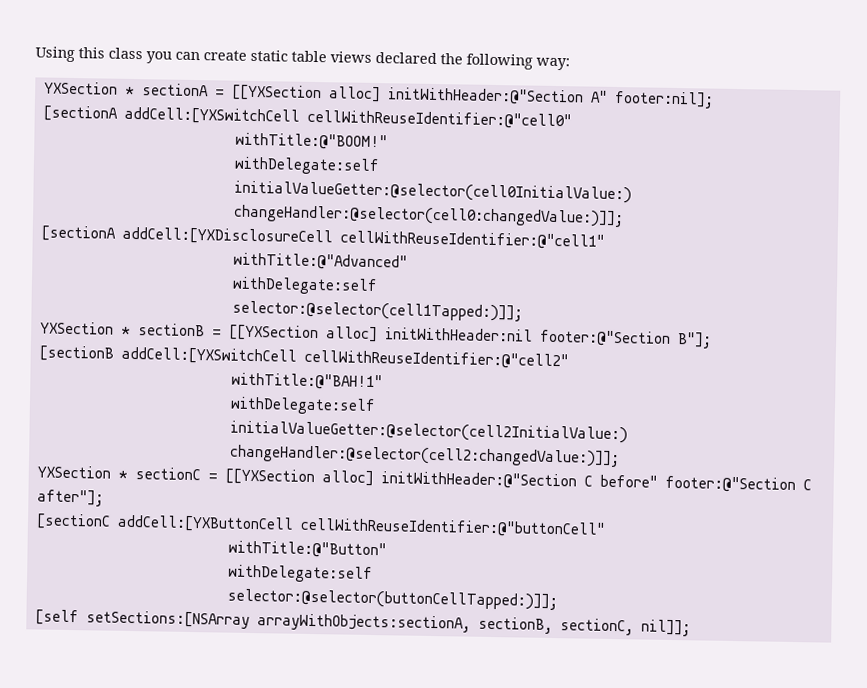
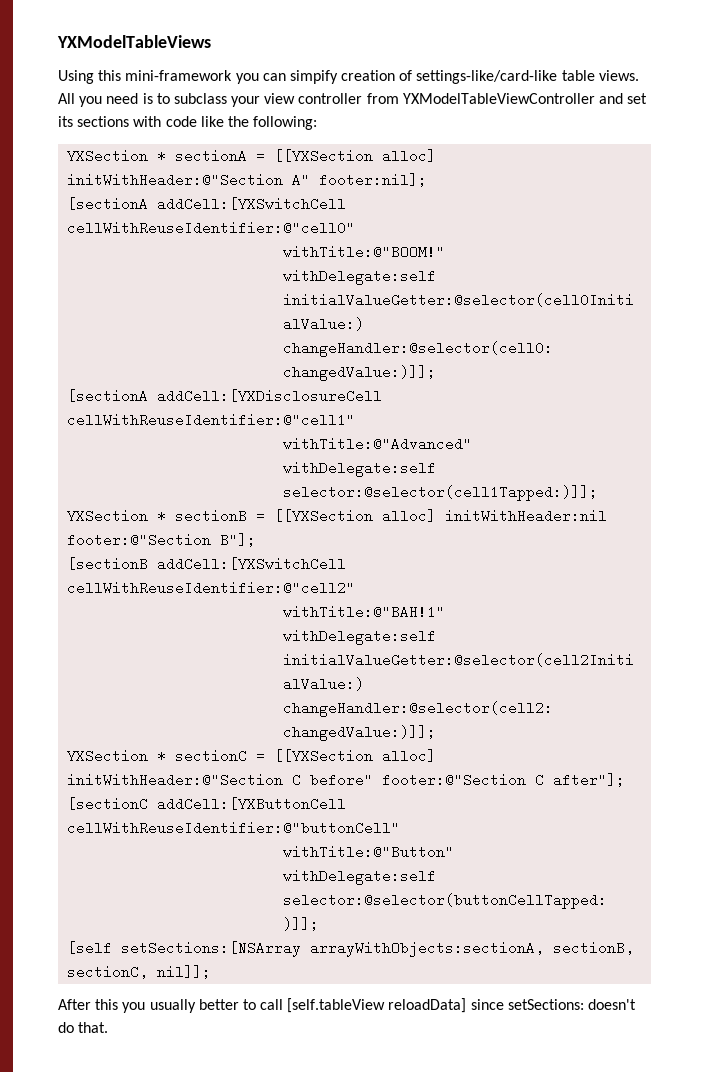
(35, 54) none -> [57,35,211,48] YXModelTableViews //
[108,47,143,60] class -> [125,70,233,81] mini-framework
[203,49,570,71] create static table views declared the following way: -> [289,70,639,84] [58,93,648,107] [58,116,318,130] simpify creation of settings-like/card-like table views. All you need is to subclass your view controller from YXModelTableViewController and set its sections with code like the following:
(691, 628) none -> [58,998,637,1013] [58,1022,109,1033] // After this you usually better to call [self.tableView reloadData] since setSections: doesn't do that.

